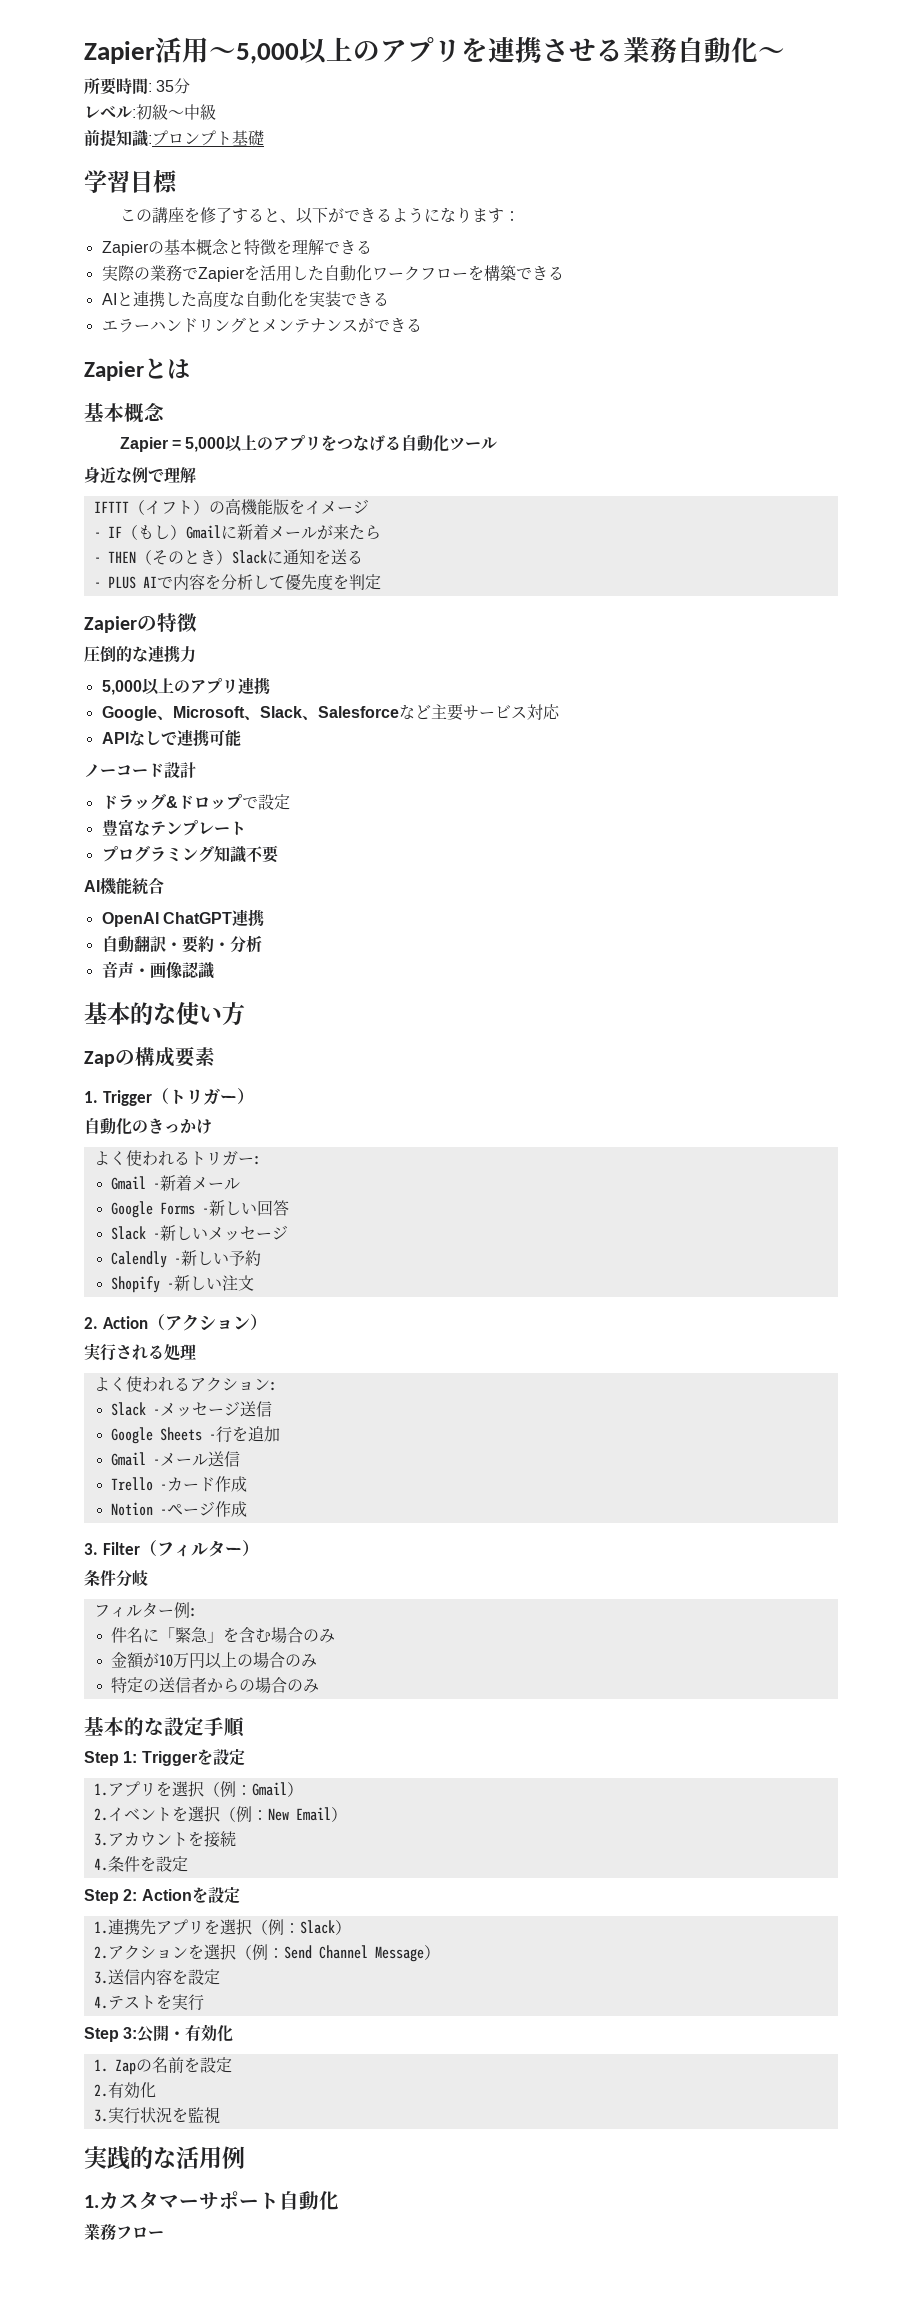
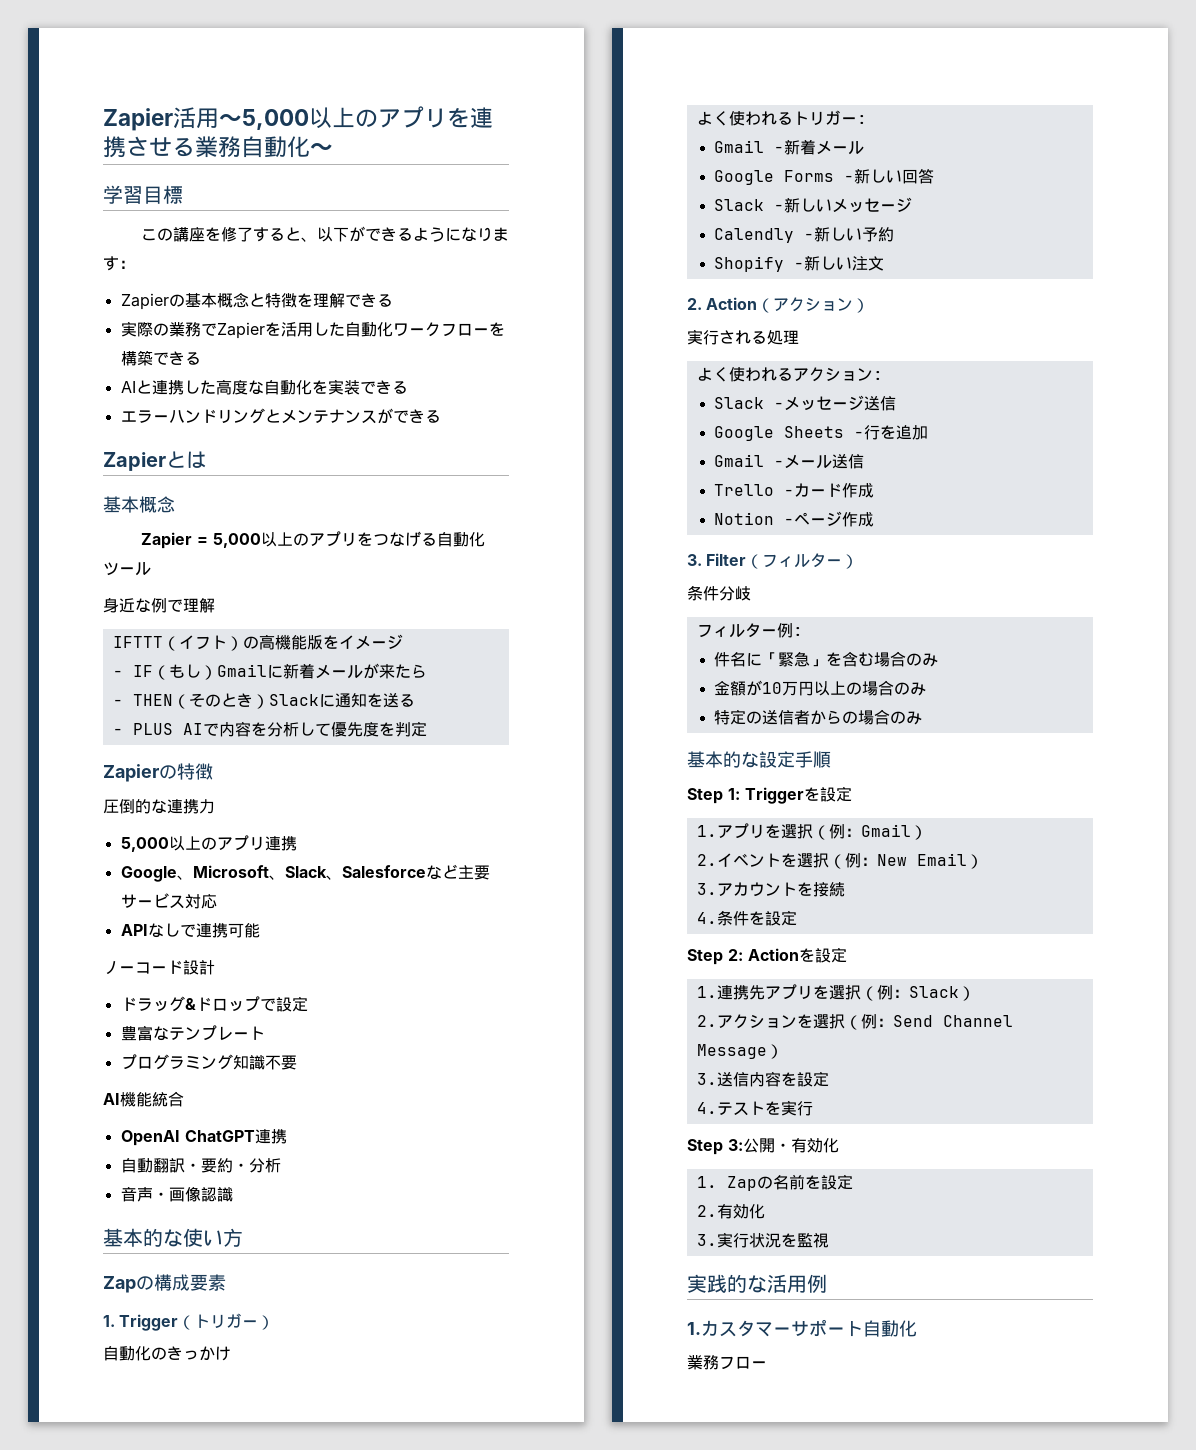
[84,77,191,95] [84,104,216,120] [84,129,264,147] // 所要時間: 35分 // レベル:初級〜中級 // 前提知識:プロンプト基礎 -> (333, 149) none

